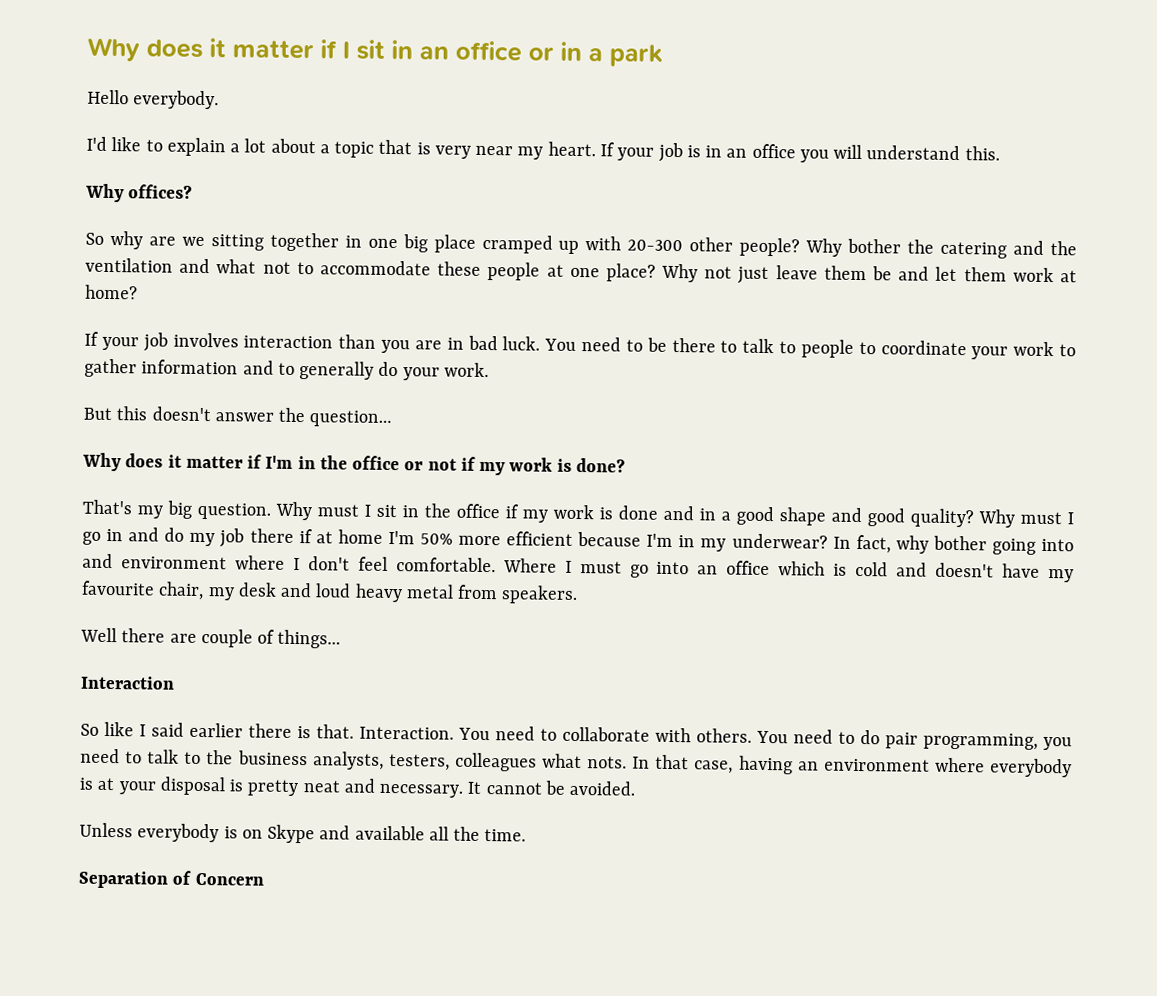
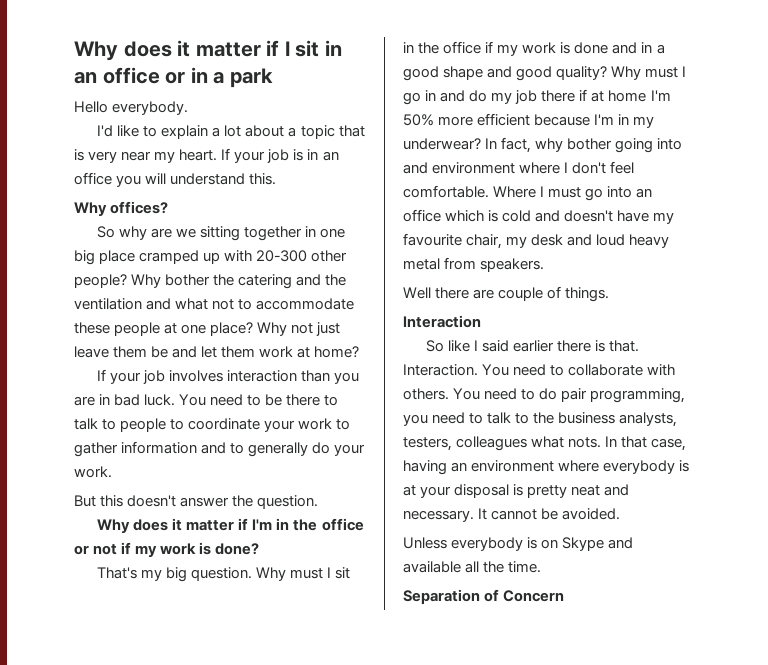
[309,410,393,428] question… -> [257,495,319,509] question.
[277,629,342,649] things… -> [565,287,610,302] things.

